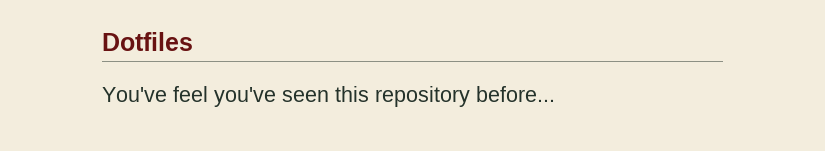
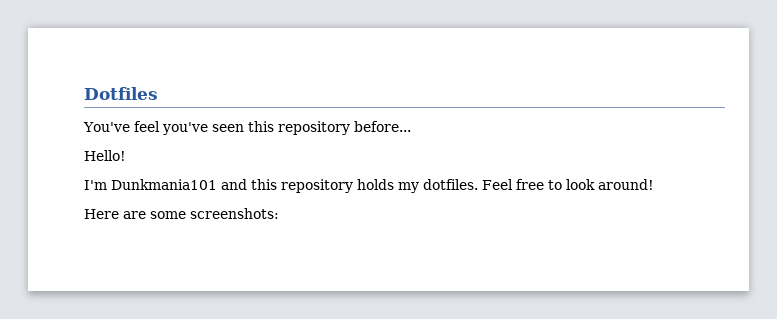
(555, 94) none -> [84,150,126,161] [84,179,654,193] [84,208,279,219] // Hello! // I'm Dunkmania101 and this repository holds my dotfiles. Feel free to look around! // Here are some screenshots:

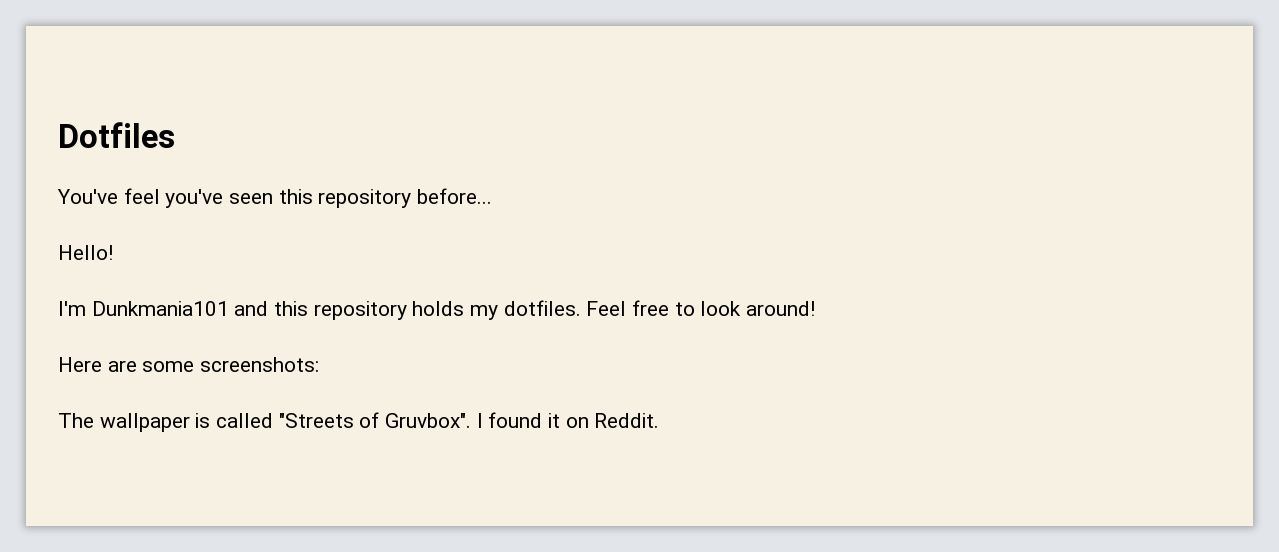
(279, 213) none -> [58,412,660,432] // The wallpaper is called "Streets of Gruvbox". I found it on Reddit.

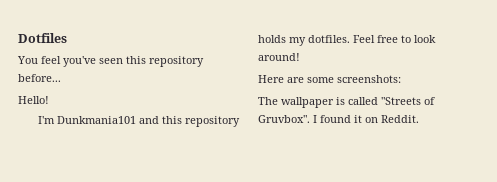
[57,189,118,204] You've -> [17,56,38,64] You

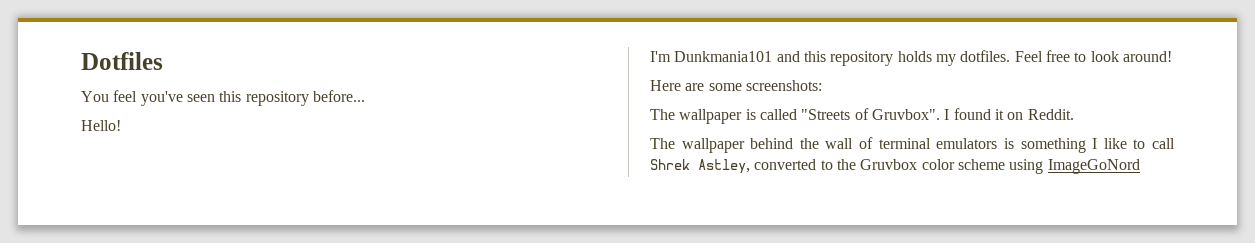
(419, 119) none -> [650,137,1176,153] [650,159,1140,174] // The wallpaper behind the wall of terminal emulators is something I like to call Shrek Astley, converted to the Gruvbox color scheme using ImageGoNord

